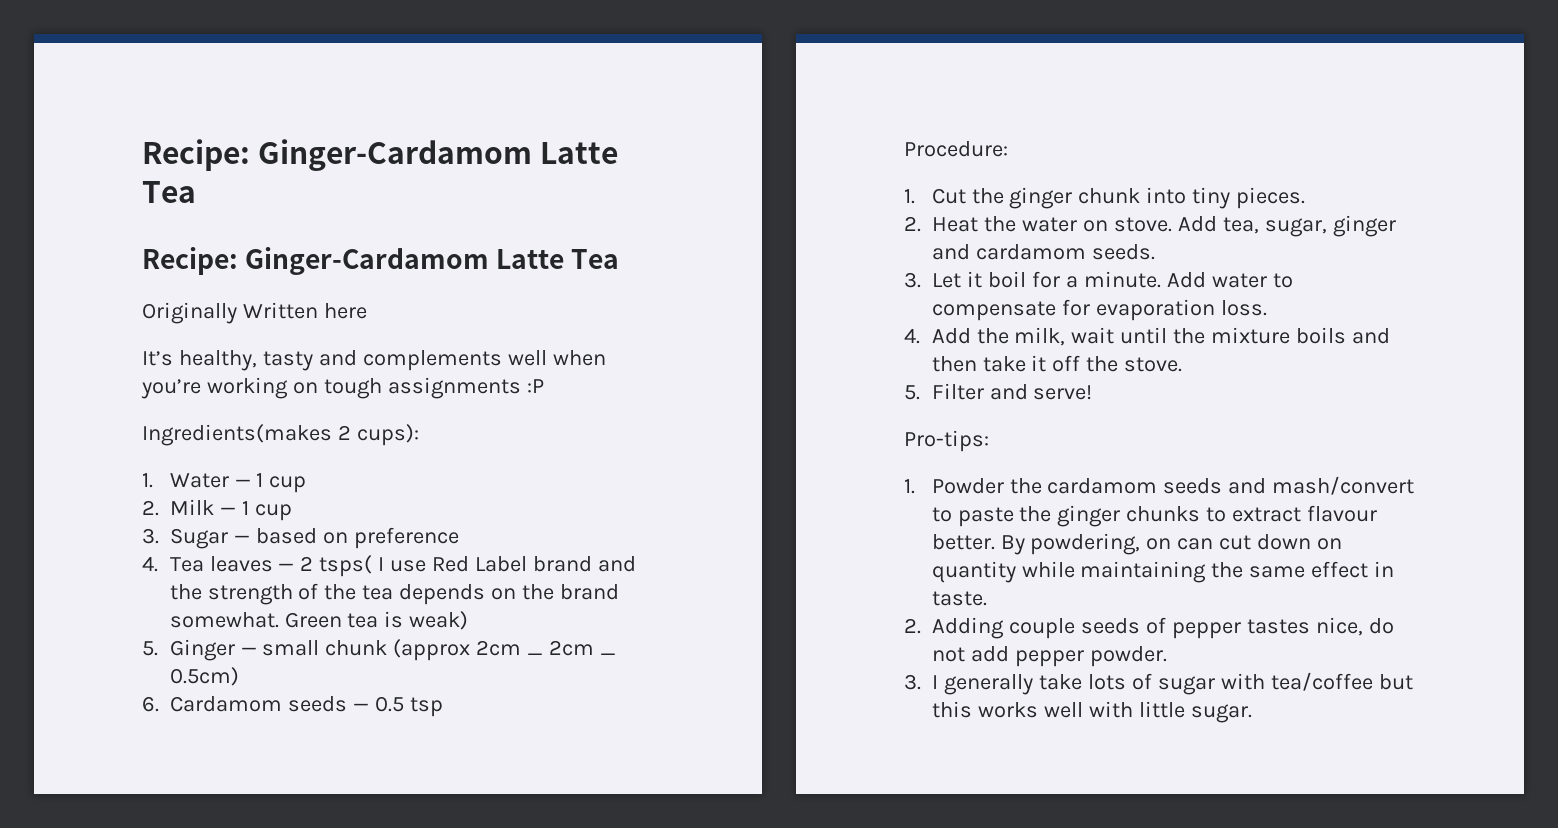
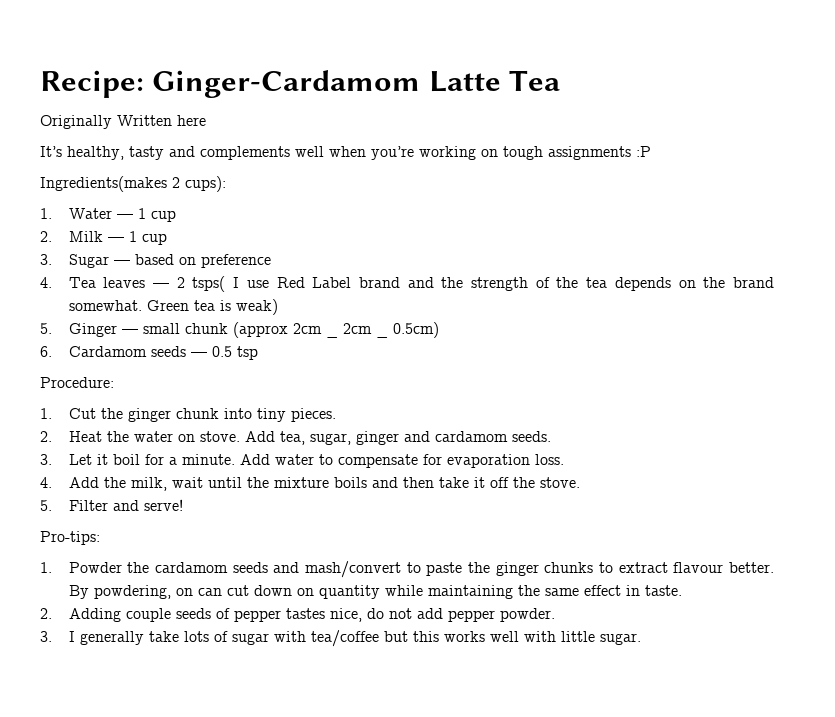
[142,139,619,171] [142,181,196,203] [142,247,620,275] Recipe: Ginger-Cardamom Latte Tea // Recipe: Ginger-Cardamom Latte Tea -> [40,70,561,98] Recipe: Ginger-Cardamom Latte Tea

